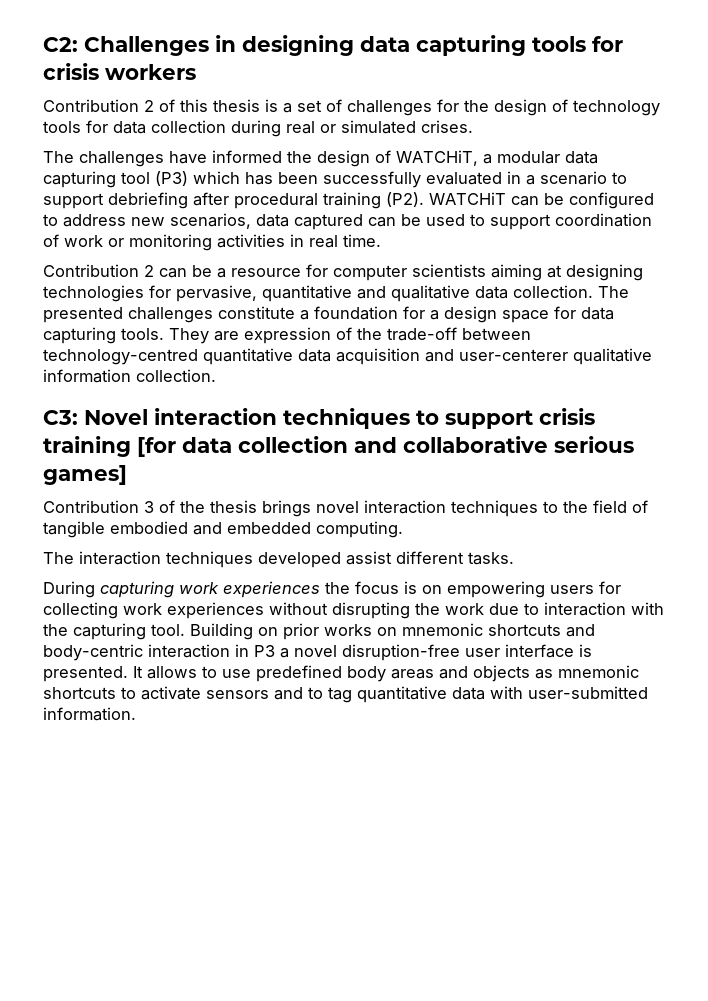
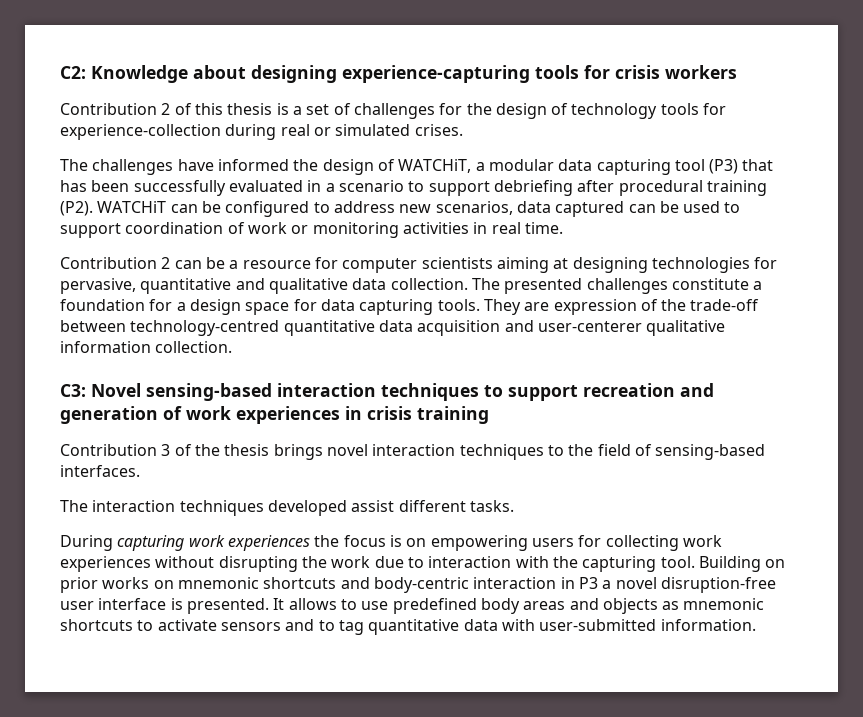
[84,35,526,56] Challenges in designing data capturing -> [91,65,530,83] Knowledge about designing experience-capturing
[113,120,226,134] data collection -> [60,124,221,140] experience-collection
[193,171,240,184] which -> [742,159,774,171] that
(148, 417) none -> [146,383,272,401] sensing-based
[539,408,595,425] [43,436,634,457] [43,465,127,485] crisis training [for data collection and collaborative serious games] -> [583,383,714,397] [60,406,489,424] recreation and generation of work experiences in crisis training
[43,521,403,538] tangible embodied and embedded computing. -> [655,444,766,460] [60,465,140,477] sensing-based interfaces.

